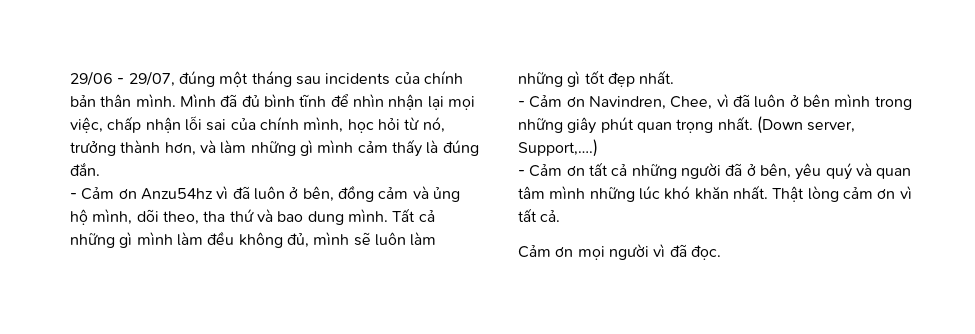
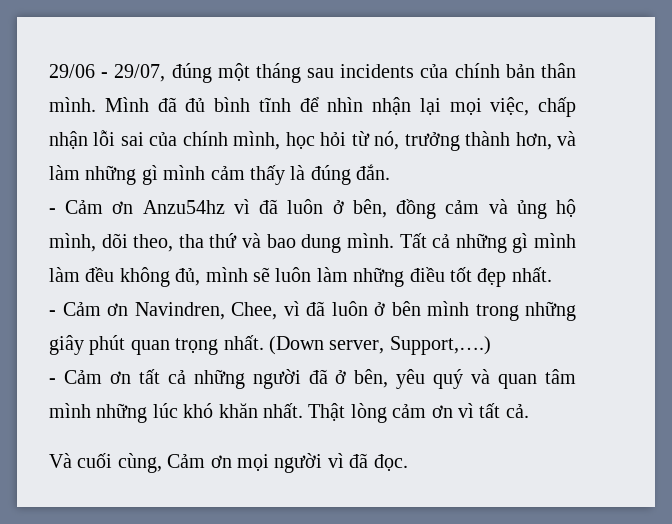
[567,71,581,87] gì -> [409,267,445,282] điều
(561, 216) none -> [49,453,162,473] Và cuối cùng,

